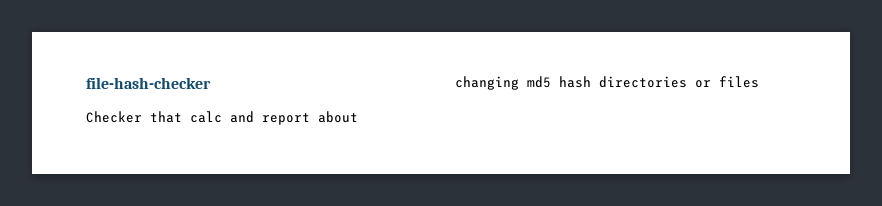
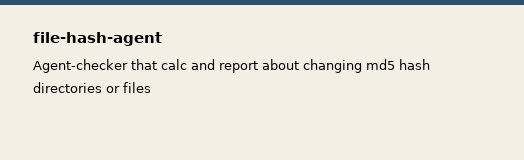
[86,77,211,89] [86,111,142,123] file-hash-checker // Checker -> [33,32,162,46] [33,59,128,73] file-hash-agent // Agent-checker

